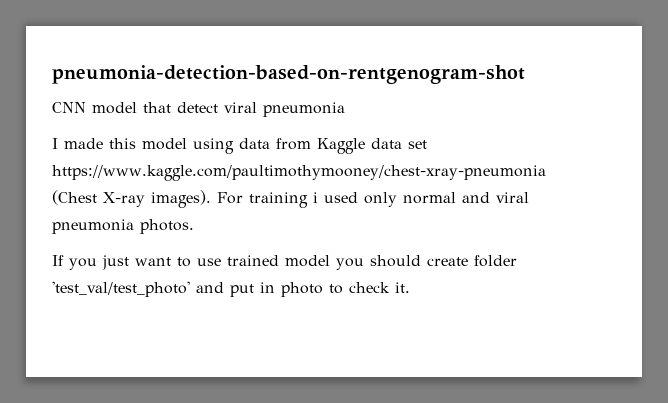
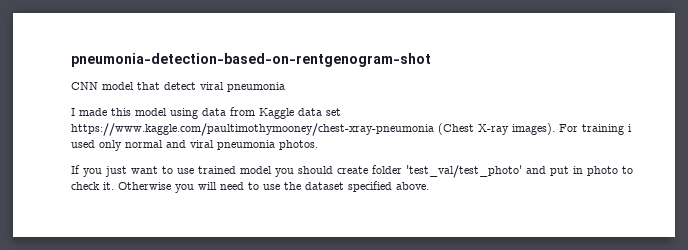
(410, 287) none -> [118,181,429,193] Otherwise you will need to use the dataset specified above.

